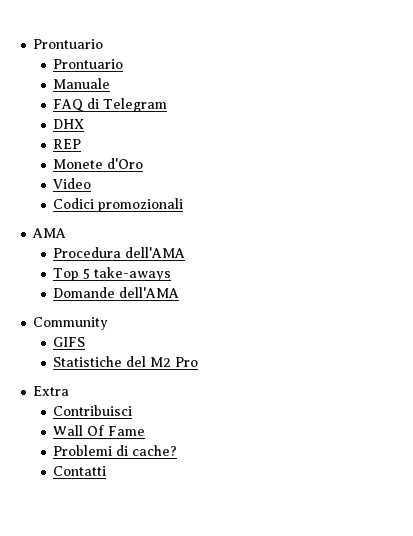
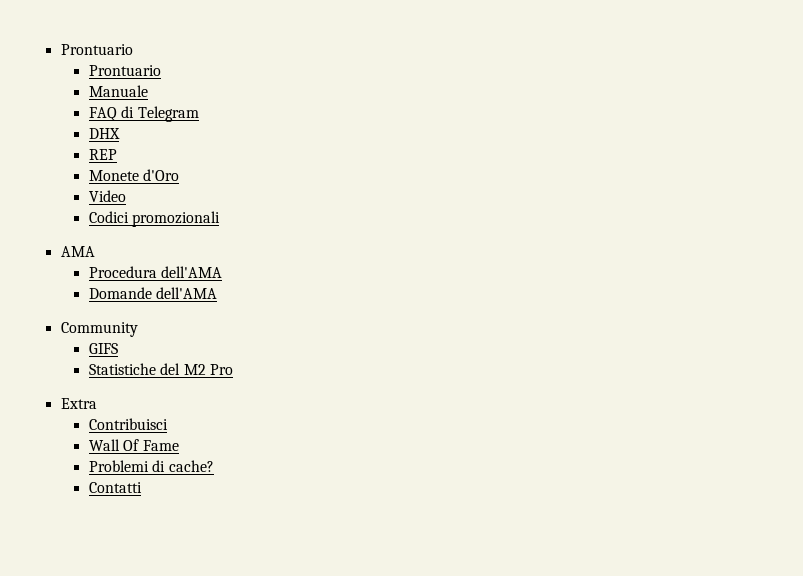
[53,267,172,281] // Top 5 take-aways -> (223, 272) none

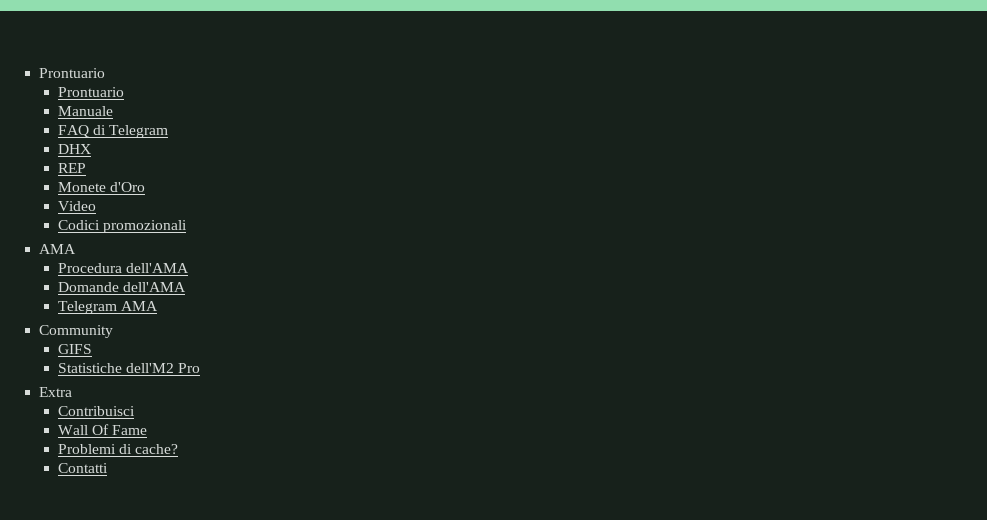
(218, 293) none -> [57,301,159,314] // Telegram AMA
[160,363,206,375] del M2 -> [126,363,175,373] dell'M2

